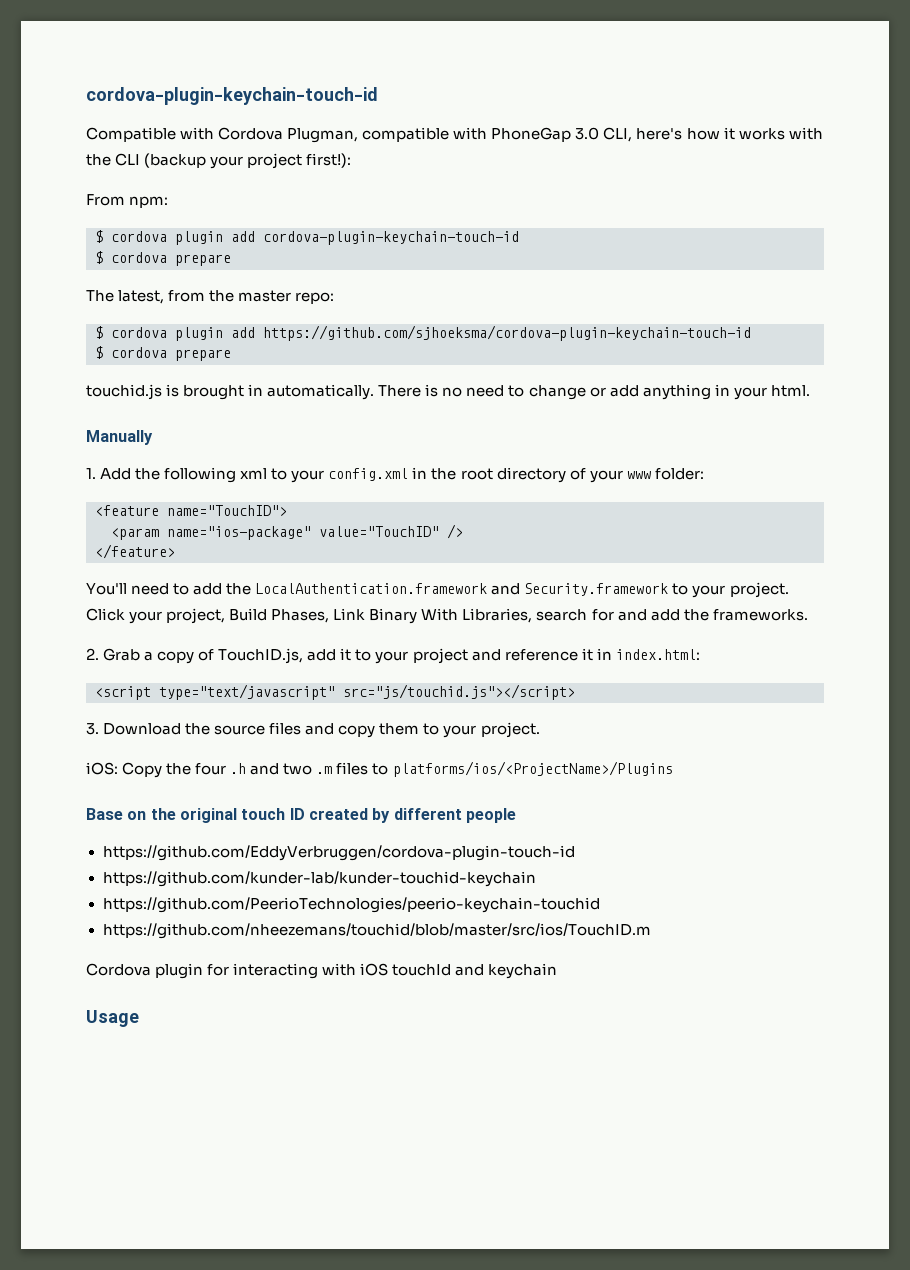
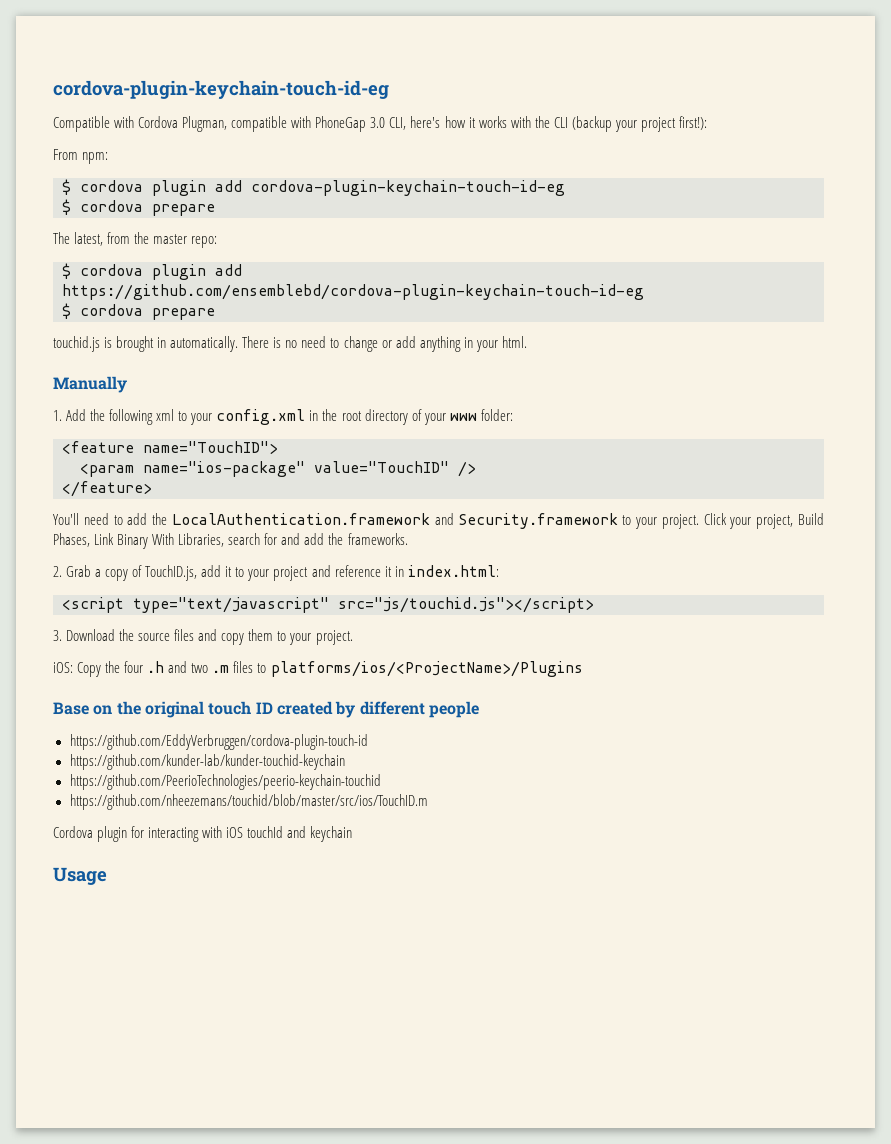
[86,87,378,105] cordova-plugin-keychain-touch-id -> [53,80,389,99] cordova-plugin-keychain-touch-id-eg
[263,231,519,245] cordova-plugin-keychain-touch-id -> [251,180,565,196] cordova-plugin-keychain-touch-id-eg
[263,325,751,341] https://github.com/sjhoeksma/cordova-plugin-keychain-touch-id -> [62,284,644,300] https://github.com/ensemblebd/cordova-plugin-keychain-touch-id-eg

